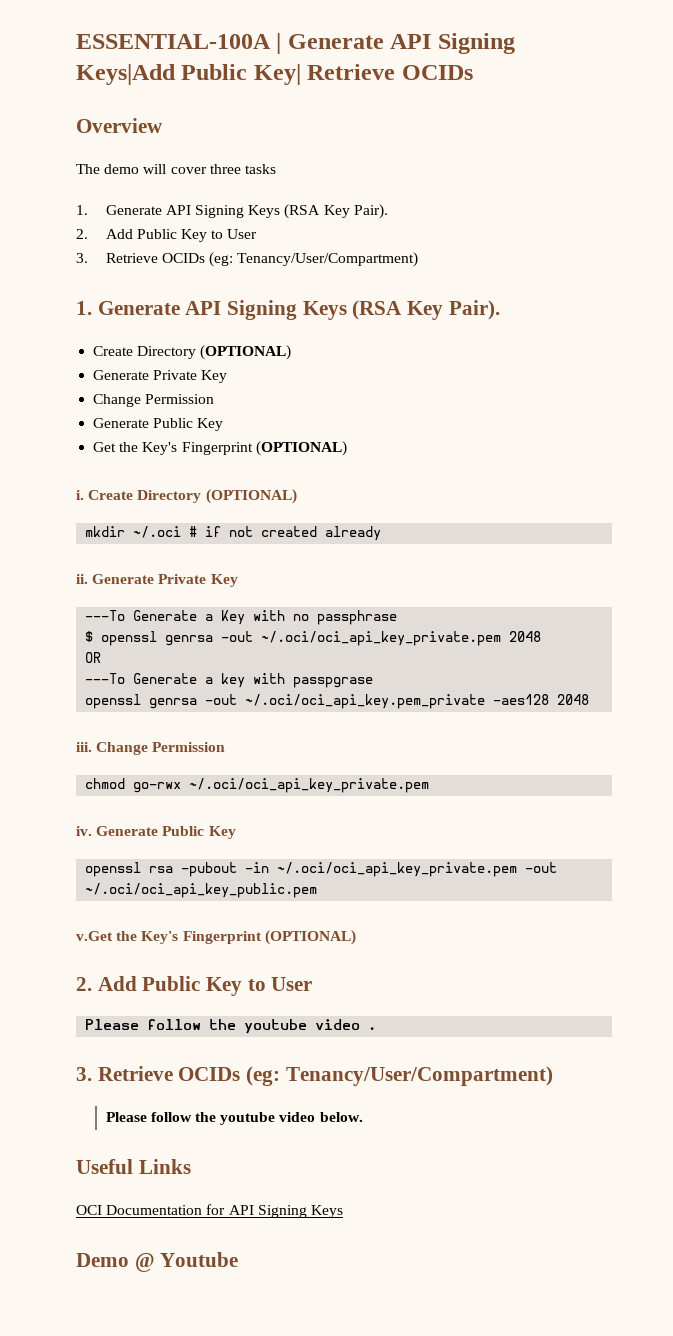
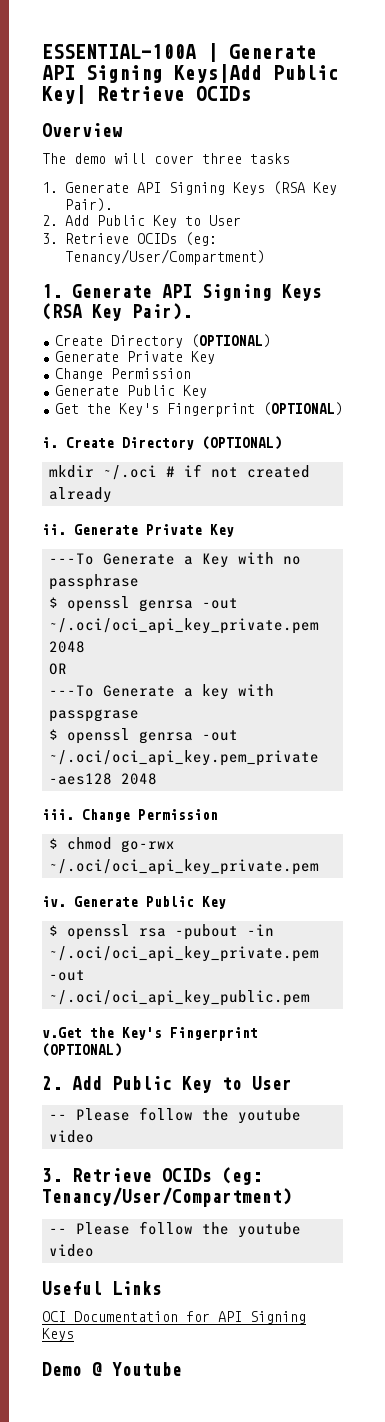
(374, 682) none -> [48,729,58,740] $
(226, 747) none -> [48,838,58,849] $
(236, 832) none -> [48,925,58,936] $
[85,1019,377,1034] [76,1066,553,1086] [105,1112,363,1125] Please follow the youtube video . // 3. Retrieve OCIDs (eg: Tenancy/User/Compartment) // Please follow the youtube video below. -> [48,1107,301,1124] [48,1130,94,1143] [42,1167,262,1185] [42,1187,292,1207] [48,1221,301,1238] [48,1244,94,1257] -- Please follow the youtube video // 3. Retrieve OCIDs (eg: Tenancy/User/Compartment) // -- Please follow the youtube video

